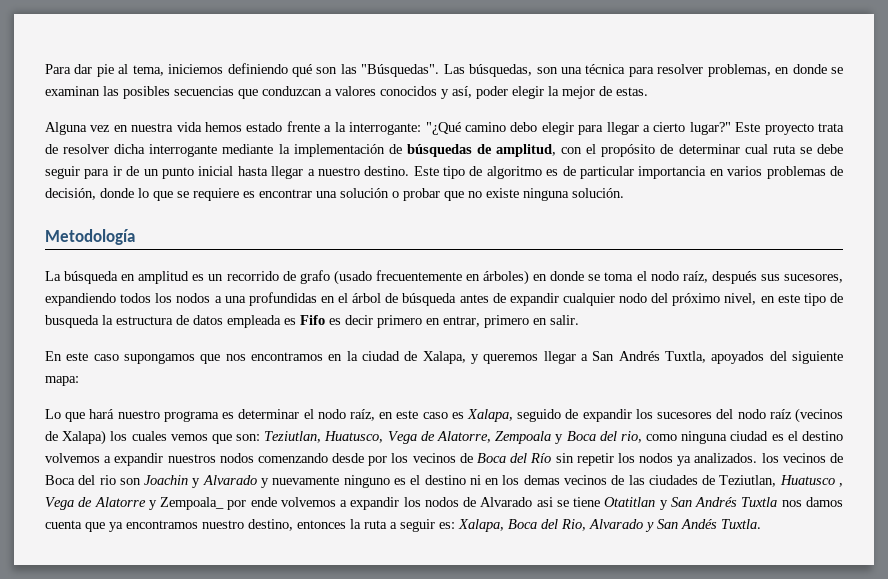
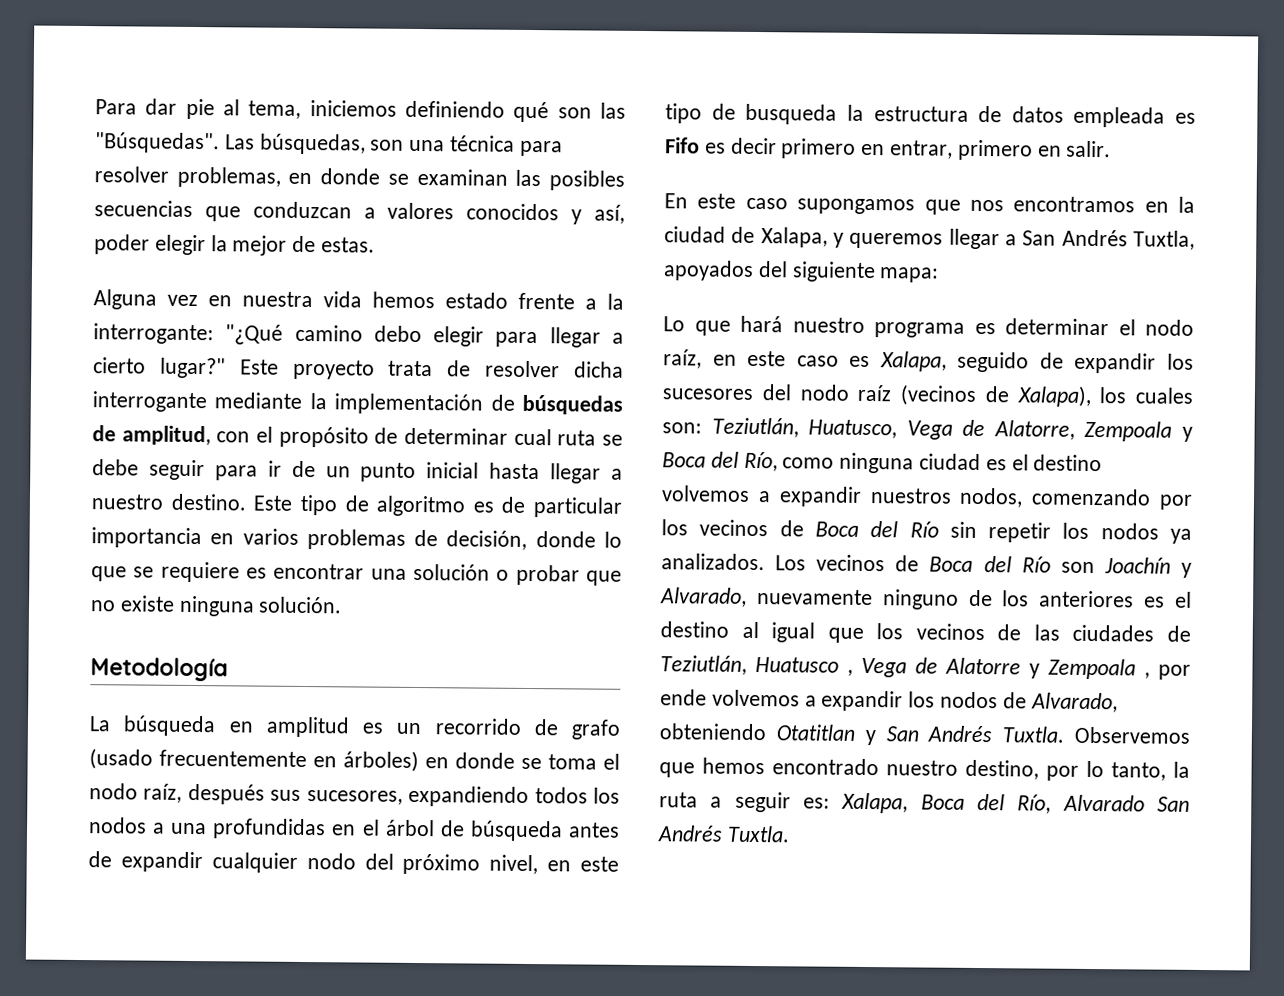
[62,430,107,445] Xalapa) -> [1016,385,1092,407] Xalapa),
[170,431,322,444] vemos que son: Teziutlan, -> [662,417,799,438] son: Teziutlán,
[620,431,642,443] rio, -> [743,451,778,472] Río,
[219,453,365,463] nodos comenzando desde -> [959,487,1152,508] nodos, comenzando
[761,453,843,463] [45,475,560,488] los vecinos de Boca del rio son Joachin y Alvarado y nuevamente ninguno es el destino ni en los demas -> [775,554,1192,578] [660,587,1192,610] [660,621,904,643] Los vecinos de Boca del Río son Joachín y Alvarado, nuevamente ninguno de los anteriores es el destino al igual que los
[719,475,777,487] Teziutlan, -> [660,655,747,675] Teziutlán,
[160,497,225,510] Zempoala_ -> [1048,658,1150,680] Zempoala ,
[480,497,843,510] [45,519,346,532] Alvarado asi se tiene Otatitlan y San Andrés Tuxtla nos damos cuenta que ya encontramos nuestro destino, entonces -> [1030,692,1118,713] [659,723,1190,746] [659,757,1166,781] Alvarado, obteniendo Otatitlan y San Andrés Tuxtla. Observemos que hemos encontrado nuestro destino, por lo tanto,
[561,519,717,532] Rio, Alvarado y San Andés -> [1017,794,1190,814] [657,825,723,842] Río, Alvarado San Andrés

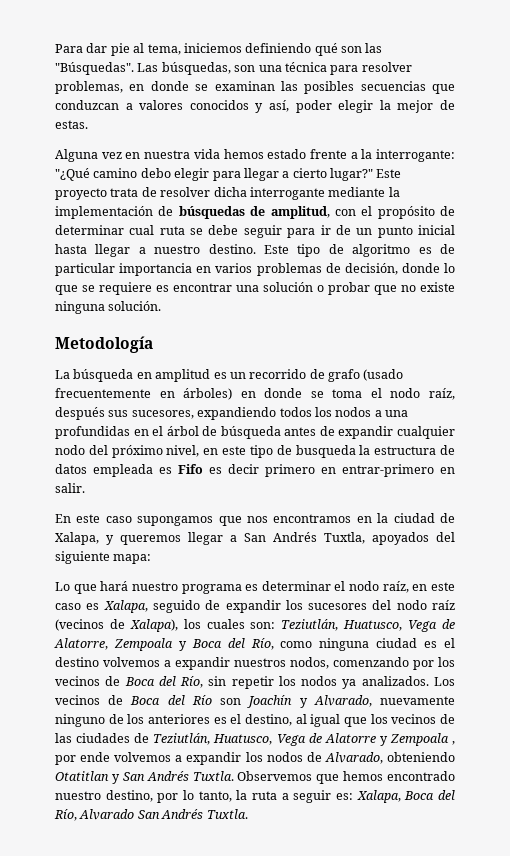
[890,139,1033,161] entrar, primero -> [342,464,434,477] entrar-primero
[909,521,939,538] Río -> [180,676,204,688] Río,
[660,621,729,638] destino -> [244,714,292,726] destino,
[755,657,853,676] Huatusco , -> [213,734,273,745] Huatusco,

